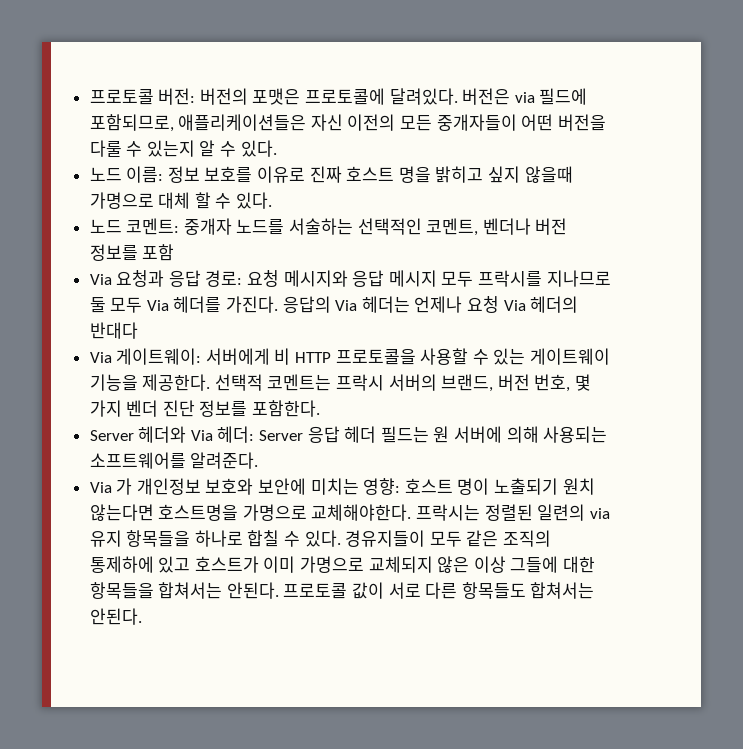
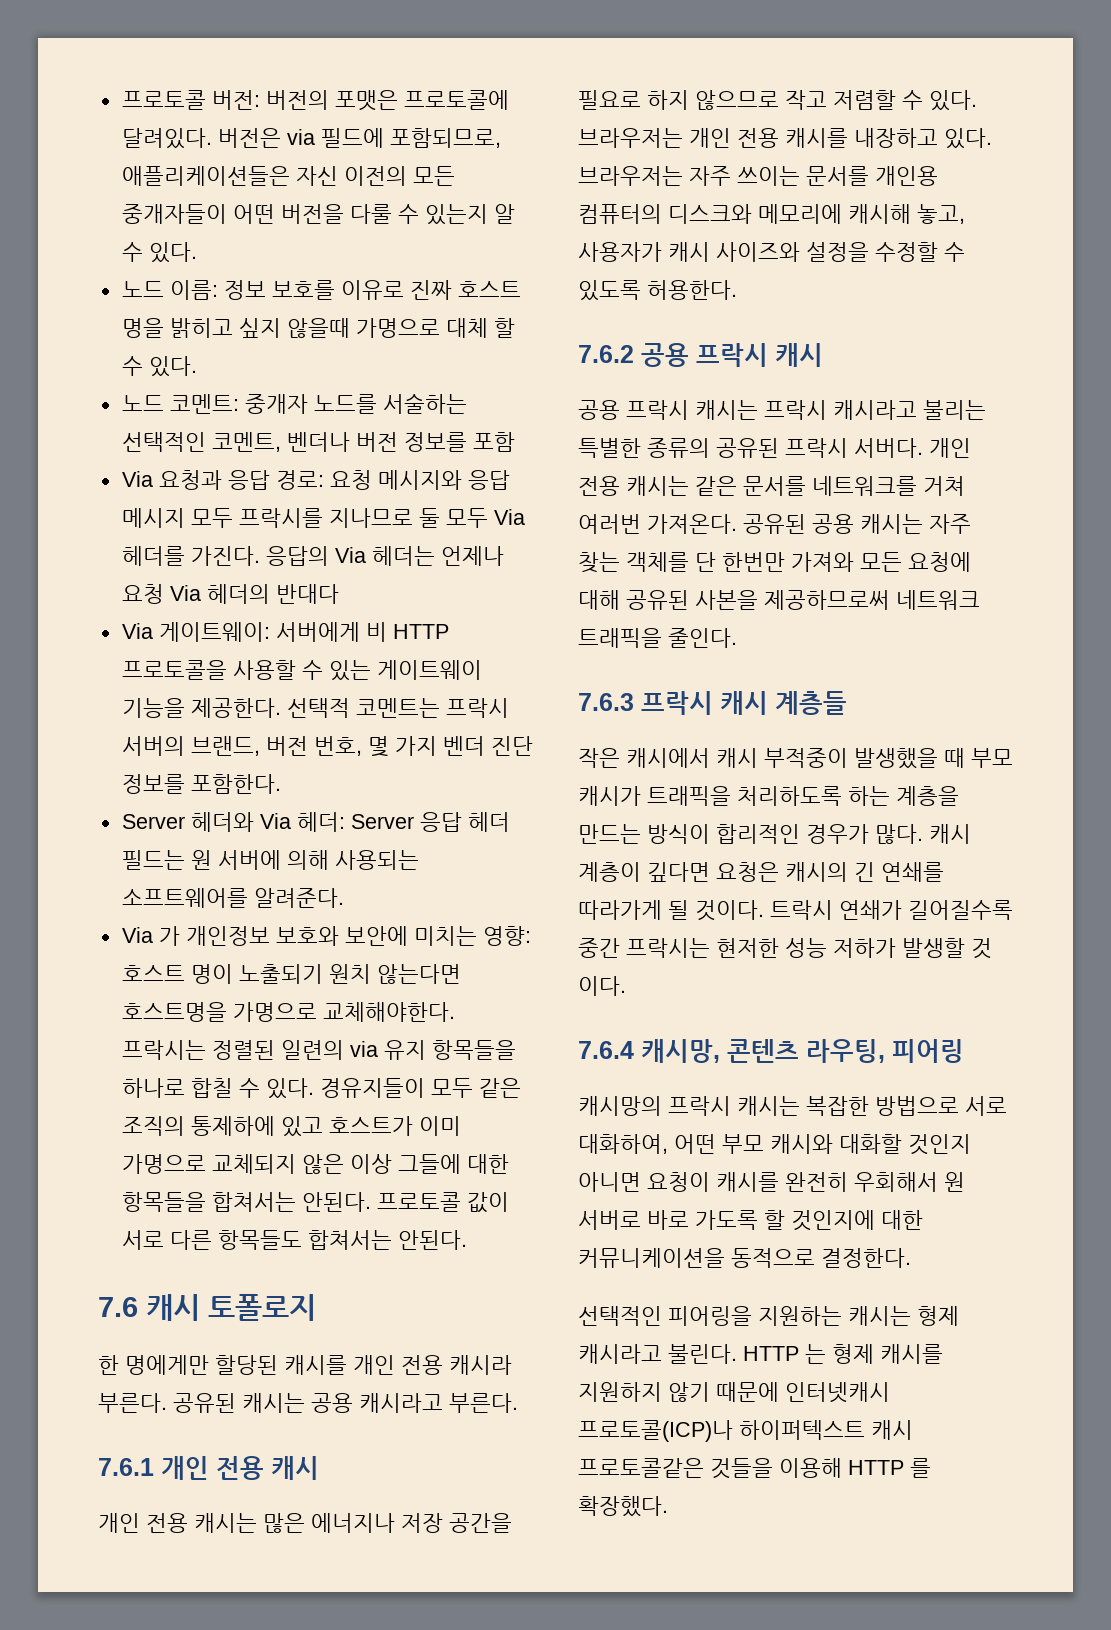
(142, 616) none -> [98,1294,316,1321] [98,1355,512,1375] [98,1393,518,1413] [98,1456,319,1480] [98,1513,512,1533] [578,90,977,111] [578,128,992,149] [578,166,938,186] [578,204,965,224] [578,242,965,262] [578,280,737,301] [578,343,823,367] [578,400,986,420] [578,438,971,458] [578,476,965,496] [578,514,971,534] [578,552,971,573] [578,590,980,610] [578,628,737,648] [578,691,847,715] [578,748,1013,769] [578,786,959,806] [578,824,971,844] [578,862,944,882] [578,900,1013,921] [578,938,992,959] [578,976,626,996] [578,1039,964,1063] [578,1096,1007,1116] [578,1134,971,1155] [578,1172,965,1192] [578,1210,923,1231] [578,1248,911,1268] [578,1306,959,1326] [578,1344,943,1364] [578,1382,890,1403] [578,1420,913,1442] [578,1458,931,1479] [578,1496,668,1517] // 7.6 캐시 토폴로지 // 한 명에게만 할당된 캐시를 개인 전용 캐시라 부른다. 공유된 캐시는 공용 캐시라고 부른다. // 7.6.1 개인 전용 캐시 // 개인 전용 캐시는 많은 에너지나 저장 공간을 필요로 하지 않으므로 작고 저렴할 수 있다. 브라우저는 개인 전용 캐시를 내장하고 있다. 브라우저는 자주 쓰이는 문서를 개인용 컴퓨터의 디스크와 메모리에 캐시해 놓고, 사용자가 캐시 사이즈와 설정을 수정할 수 있도록 허용한다. // 7.6.2 공용 프락시 캐시 // 공용 프락시 캐시는 프락시 캐시라고 불리는 특별한 종류의 공유된 프락시 서버다. 개인 전용 캐시는 같은 문서를 네트워크를 거쳐 여러번 가져온다. 공유된 공용 캐시는 자주 찾는 객체를 단 한번만 가져와 모든 요청에 대해 공유된 사본을 제공하므로써 네트워크 트래픽을 줄인다. // 7.6.3 프락시 캐시 계층들 // 작은 캐시에서 캐시 부적중이 발생했을 때 부모 캐시가 트래픽을 처리하도록 하는 계층을 만드는 방식이 합리적인 경우가 많다. 캐시 계층이 깊다면 요청은 캐시의 긴 연쇄를 따라가게 될 것이다. 트락시 연쇄가 길어질수록 중간 프락시는 현저한 성능 저하가 발생할 것 이다. // 7.6.4 캐시망, 콘텐츠 라우팅, 피어링 // 캐시망의 프락시 캐시는 복잡한 방법으로 서로 대화하여, 어떤 부모 캐시와 대화할 것인지 아니면 요청이 캐시를 완전히 우회해서 원 서버로 바로 가도록 할 것인지에 대한 커뮤니케이션을 동적으로 결정한다. // 선택적인 피어링을 지원하는 캐시는 형제 캐시라고 불린다. HTTP 는 형제 캐시를 지원하지 않기 때문에 인터넷캐시 프로토콜(ICP)나 하이퍼텍스트 캐시 프로토콜같은 것들을 이용해 HTTP 를 확장했다.

